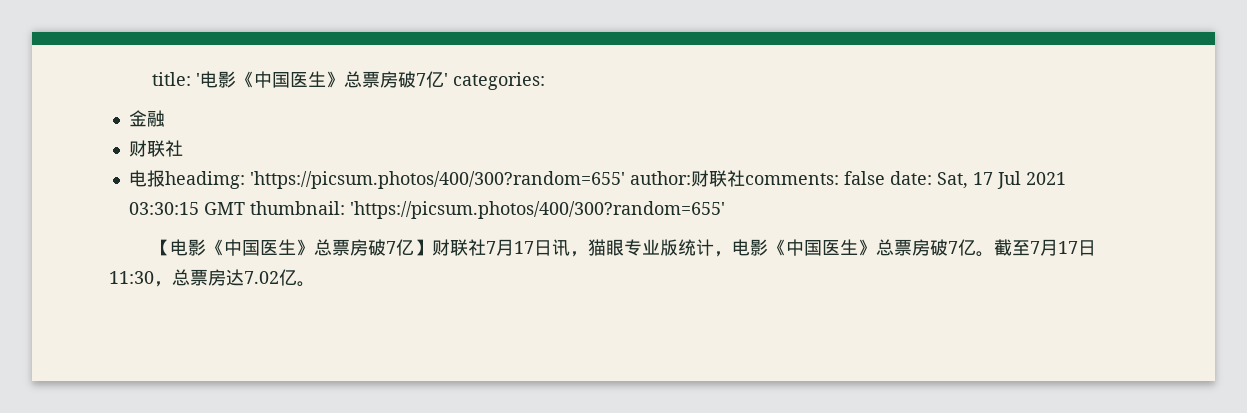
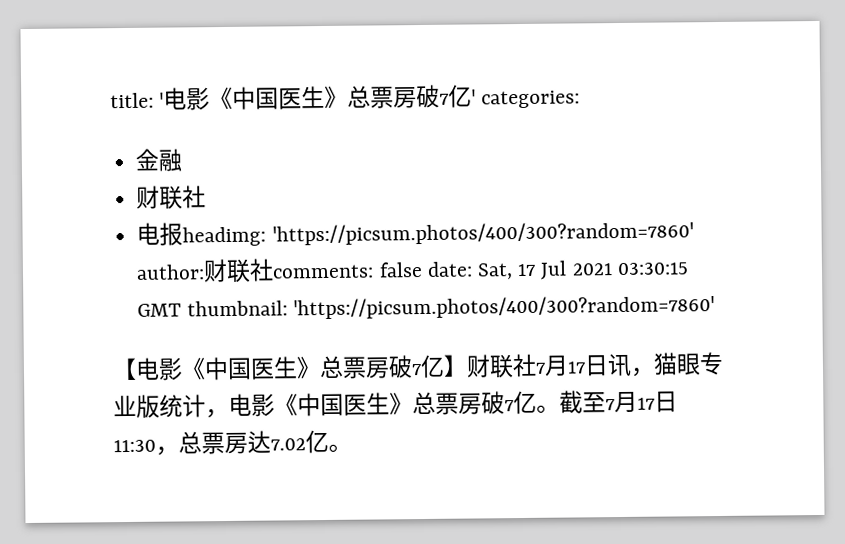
[249,171,625,189] 'https://picsum.photos/400/300?random=655' -> [271,221,694,246] 'https://picsum.photos/400/300?random=7860'
[349,201,725,219] 'https://picsum.photos/400/300?random=655' -> [292,295,715,320] 'https://picsum.photos/400/300?random=7860'

